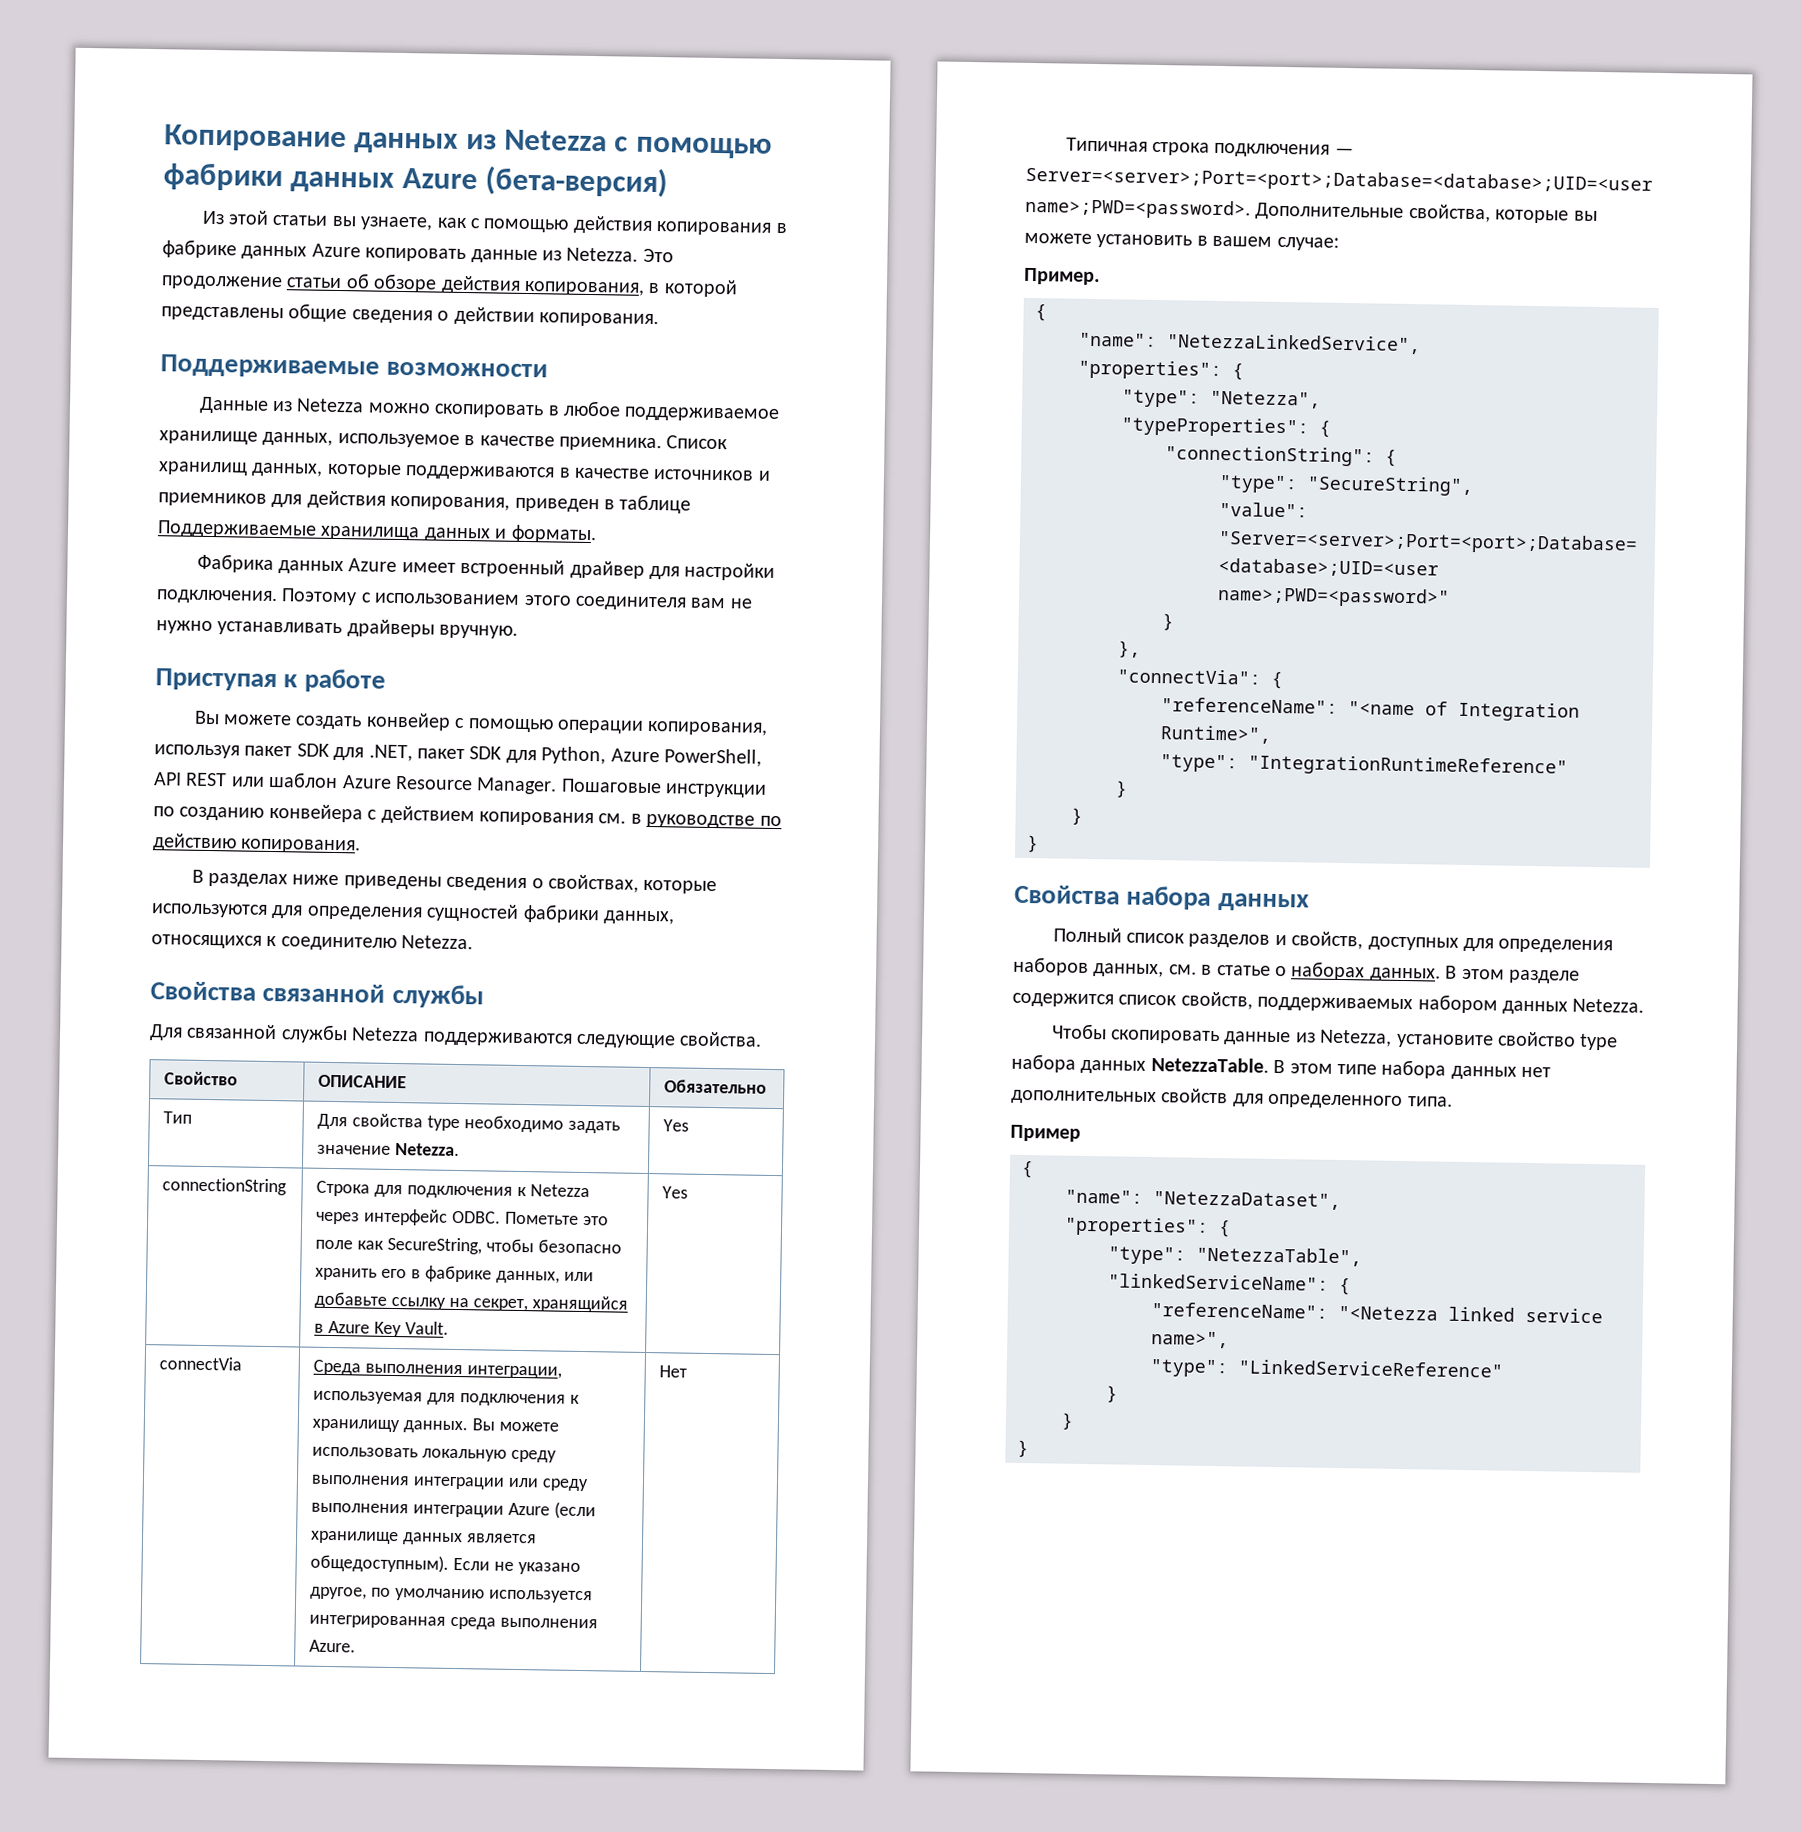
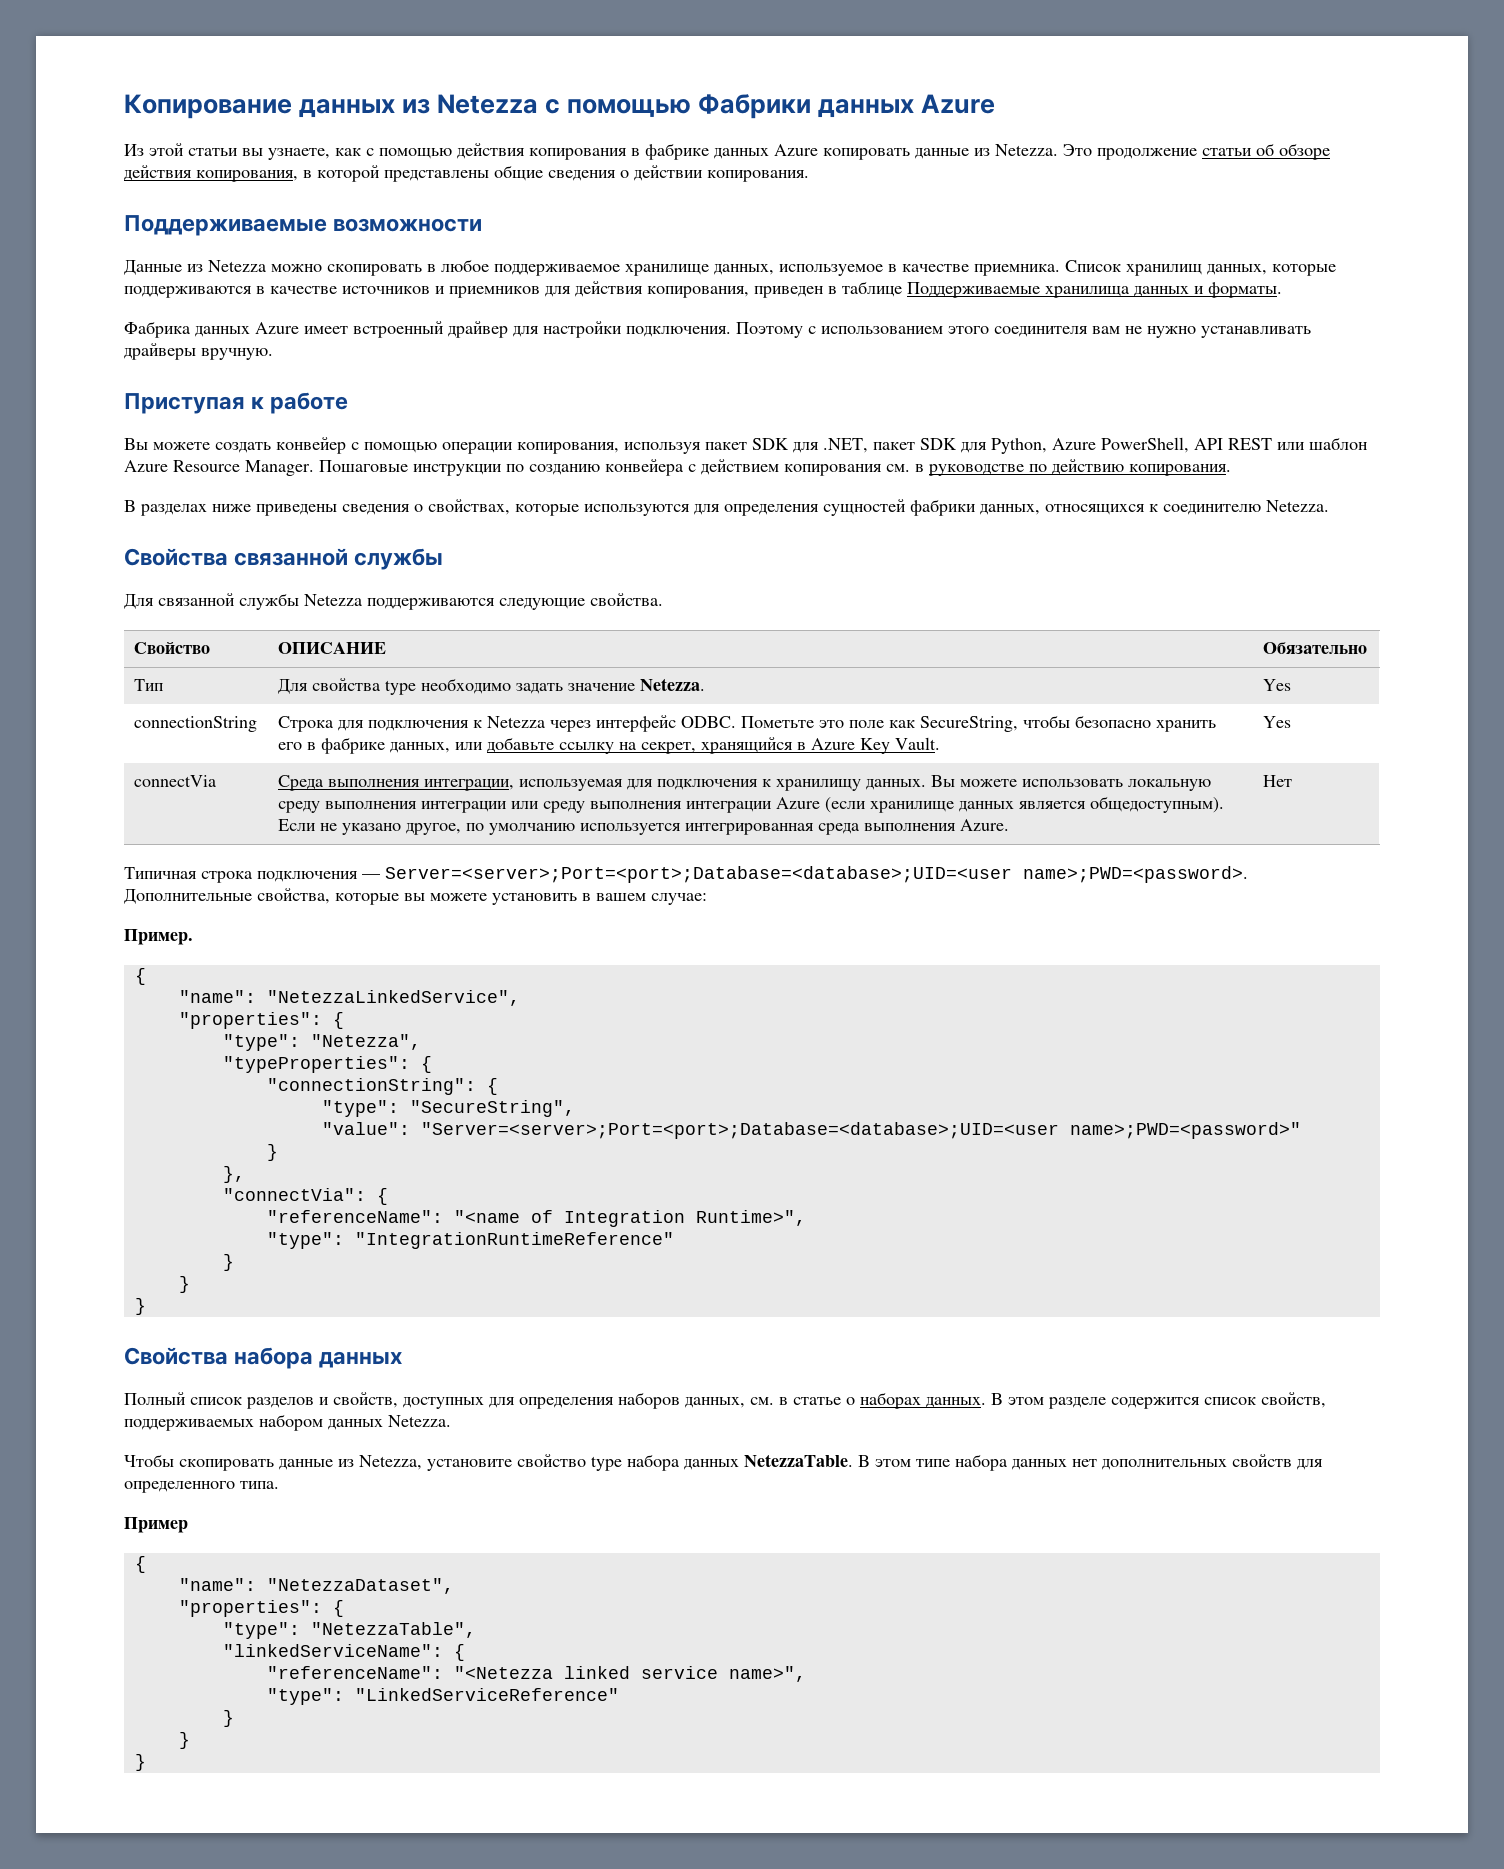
[163,162,669,198] фабрики данных Azure (бета-версия) -> [698,94,996,119] Фабрики данных Azure

